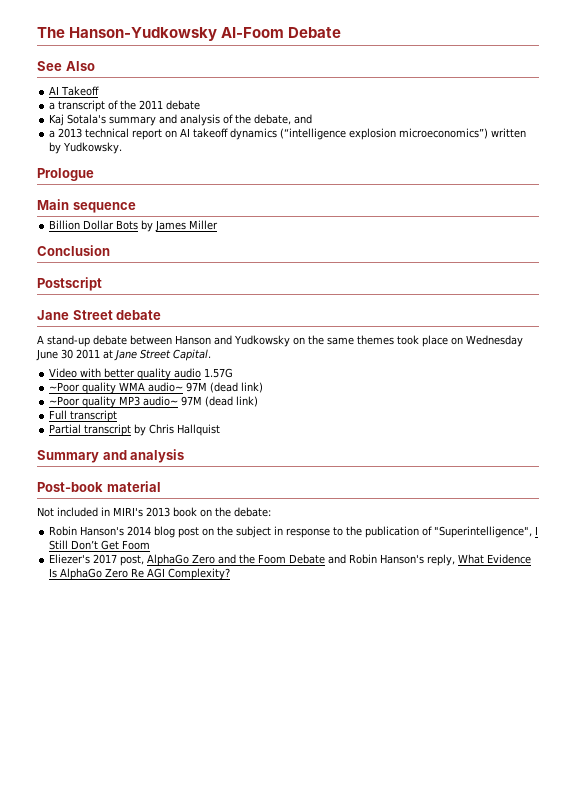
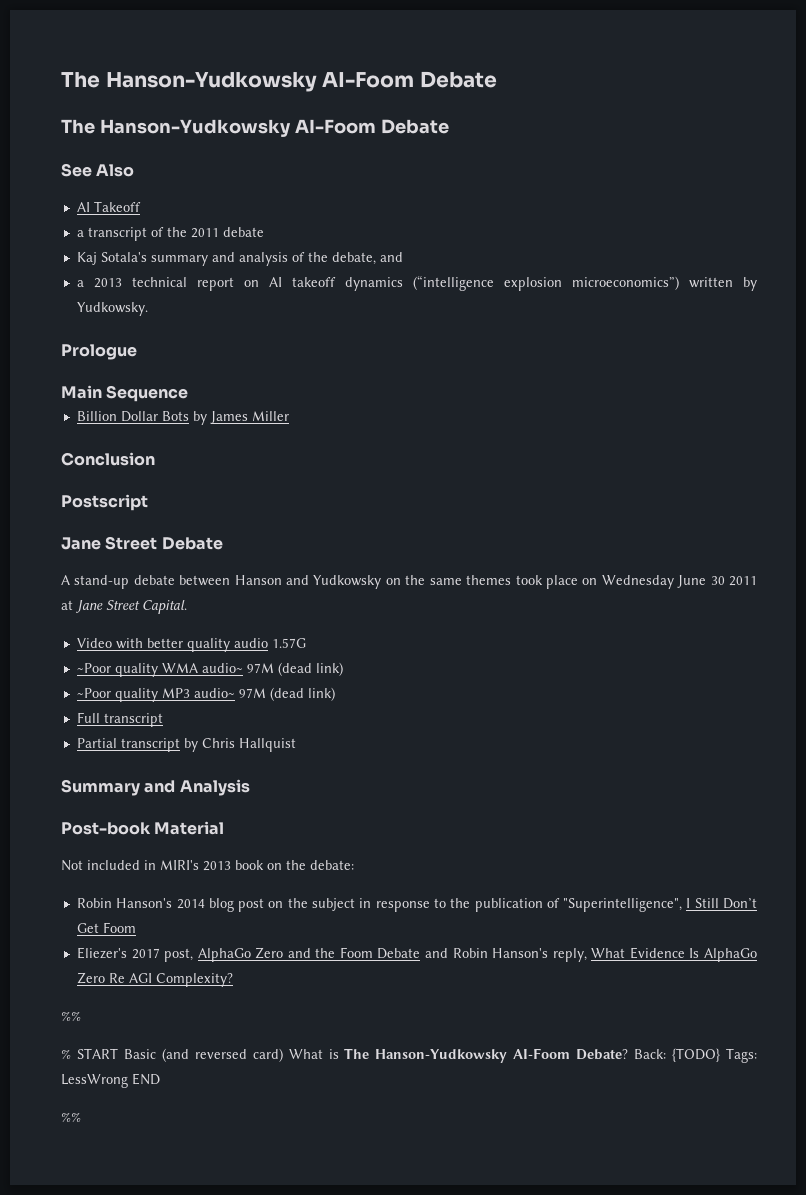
[37,27,342,41] The Hanson-Yudkowsky AI-Foom Debate -> [61,71,497,92] [61,119,449,137] The Hanson-Yudkowsky AI-Foom Debate // The Hanson-Yudkowsky AI-Foom Debate
[72,202,136,213] sequence -> [106,385,189,402] Sequence
[116,310,162,320] debate -> [161,537,223,550] Debate
[130,449,185,463] analysis -> [179,779,250,796] Analysis
[106,481,161,492] material -> [154,821,225,835] Material
(231, 574) none -> [61,1011,81,1021] [61,1048,758,1063] [61,1073,160,1088] [61,1112,81,1122] // %% // % START Basic (and reversed card) What is The Hanson-Yudkowsky AI-Foom Debate? Back: {TODO} Tags: LessWrong END // %%

